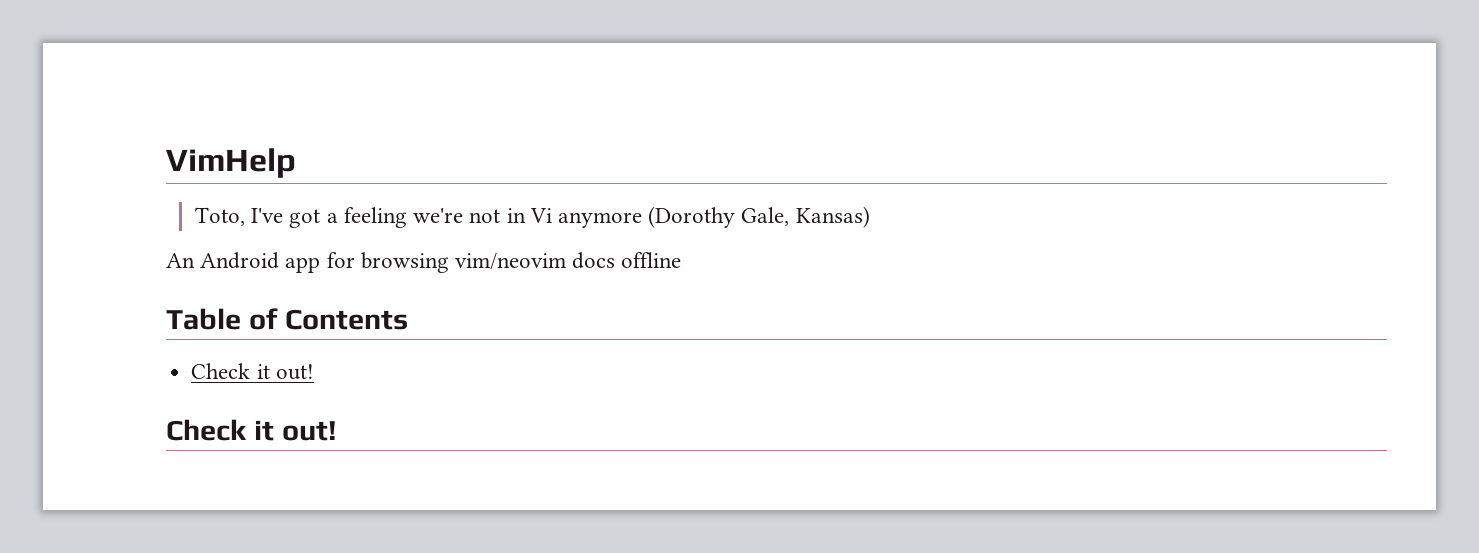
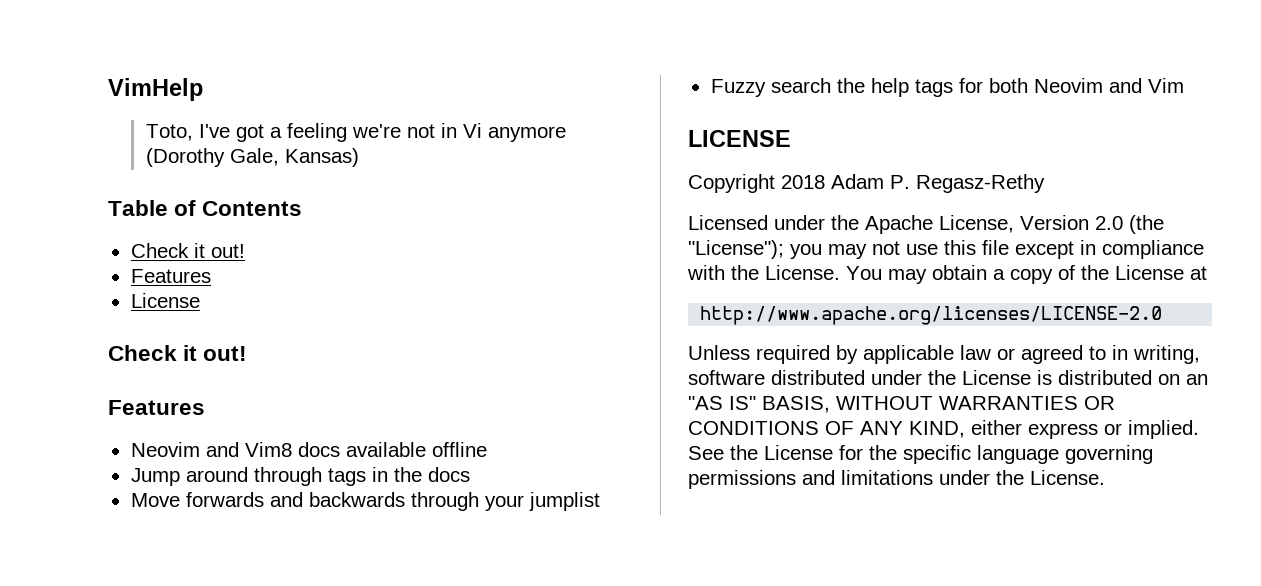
[166,252,682,273] // An Android app for browsing vim/neovim docs offline -> (359, 157) none
[166,419,337,441] // Check it out! -> [130,269,211,283] [130,293,200,308] [108,345,248,361] [108,400,205,415] [130,442,487,457] [130,467,470,486] [130,492,600,511] [710,78,1184,97] [688,130,791,147] [688,174,1045,193] [688,215,1164,234] [688,240,1204,259] [687,265,1207,284] [700,306,1163,325] [688,345,1200,364] [688,370,1208,385] [688,396,1115,413] [688,420,1199,439] [688,445,1153,464] [688,470,1105,489] // Features // License // Check it out! // Features // Neovim and Vim8 docs available offline // Jump around through tags in the docs // Move forwards and backwards through your jumplist // Fuzzy search the help tags for both Neovim and Vim // LICENSE // Copyright 2018 Adam P. Regasz-Rethy // Licensed under the Apache License, Version 2.0 (the "License"); you may not use this file except in compliance with the License. You may obtain a copy of the License at // http://www.apache.org/licenses/LICENSE-2.0 // Unless required by applicable law or agreed to in writing, software distributed under the License is distributed on an "AS IS" BASIS, WITHOUT WARRANTIES OR CONDITIONS OF ANY KIND, either express or implied. See the License for the specific language governing permissions and limitations under the License.

